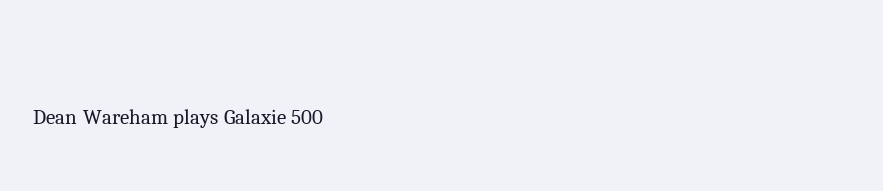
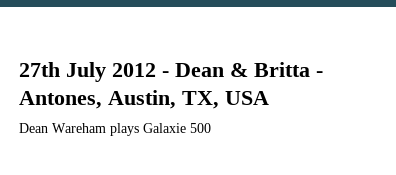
(33, 117) none -> [19,62,323,82] [19,90,269,109] 27th July 2012 - Dean & Britta - Antones, Austin, TX, USA //

